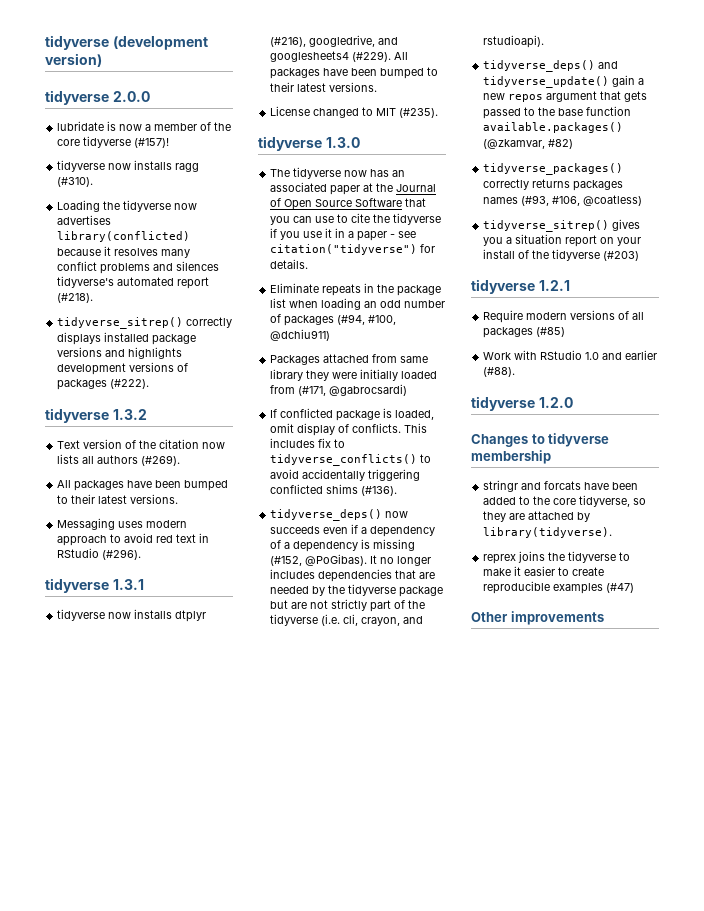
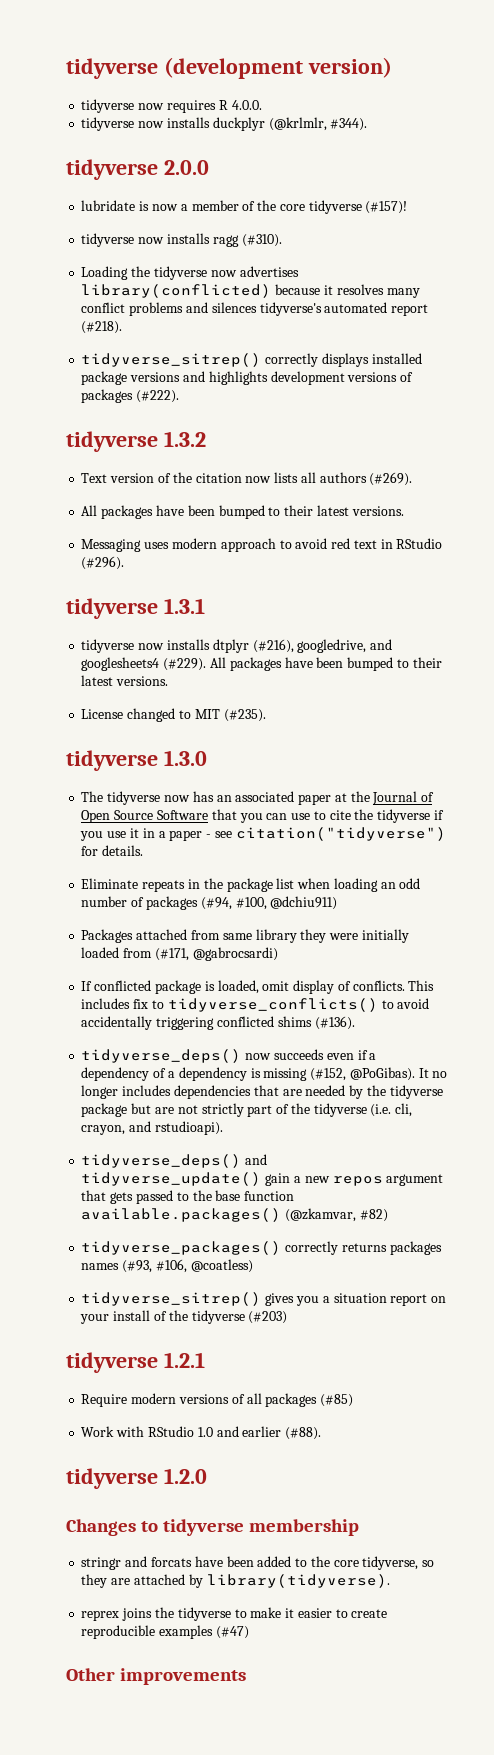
(102, 60) none -> [81,99,262,113] [81,117,368,131] // tidyverse now requires R 4.0.0. // tidyverse now installs duckplyr (@krlmlr, #344).

